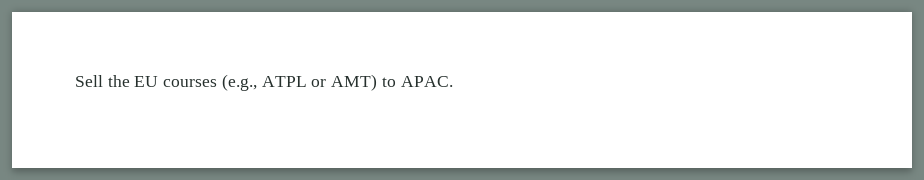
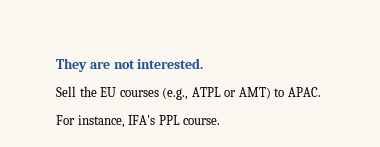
(75, 81) none -> [56,58,204,72] They are not interested. //
(453, 81) none -> [56,115,221,128] // For instance, IFA's PPL course.

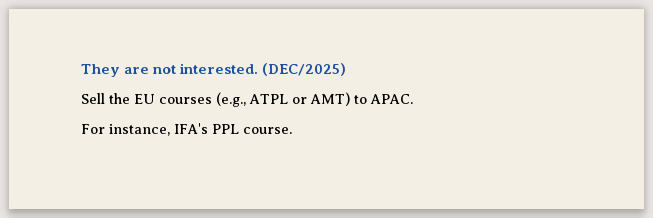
(204, 63) none -> [262,63,347,76] (DEC/2025)

